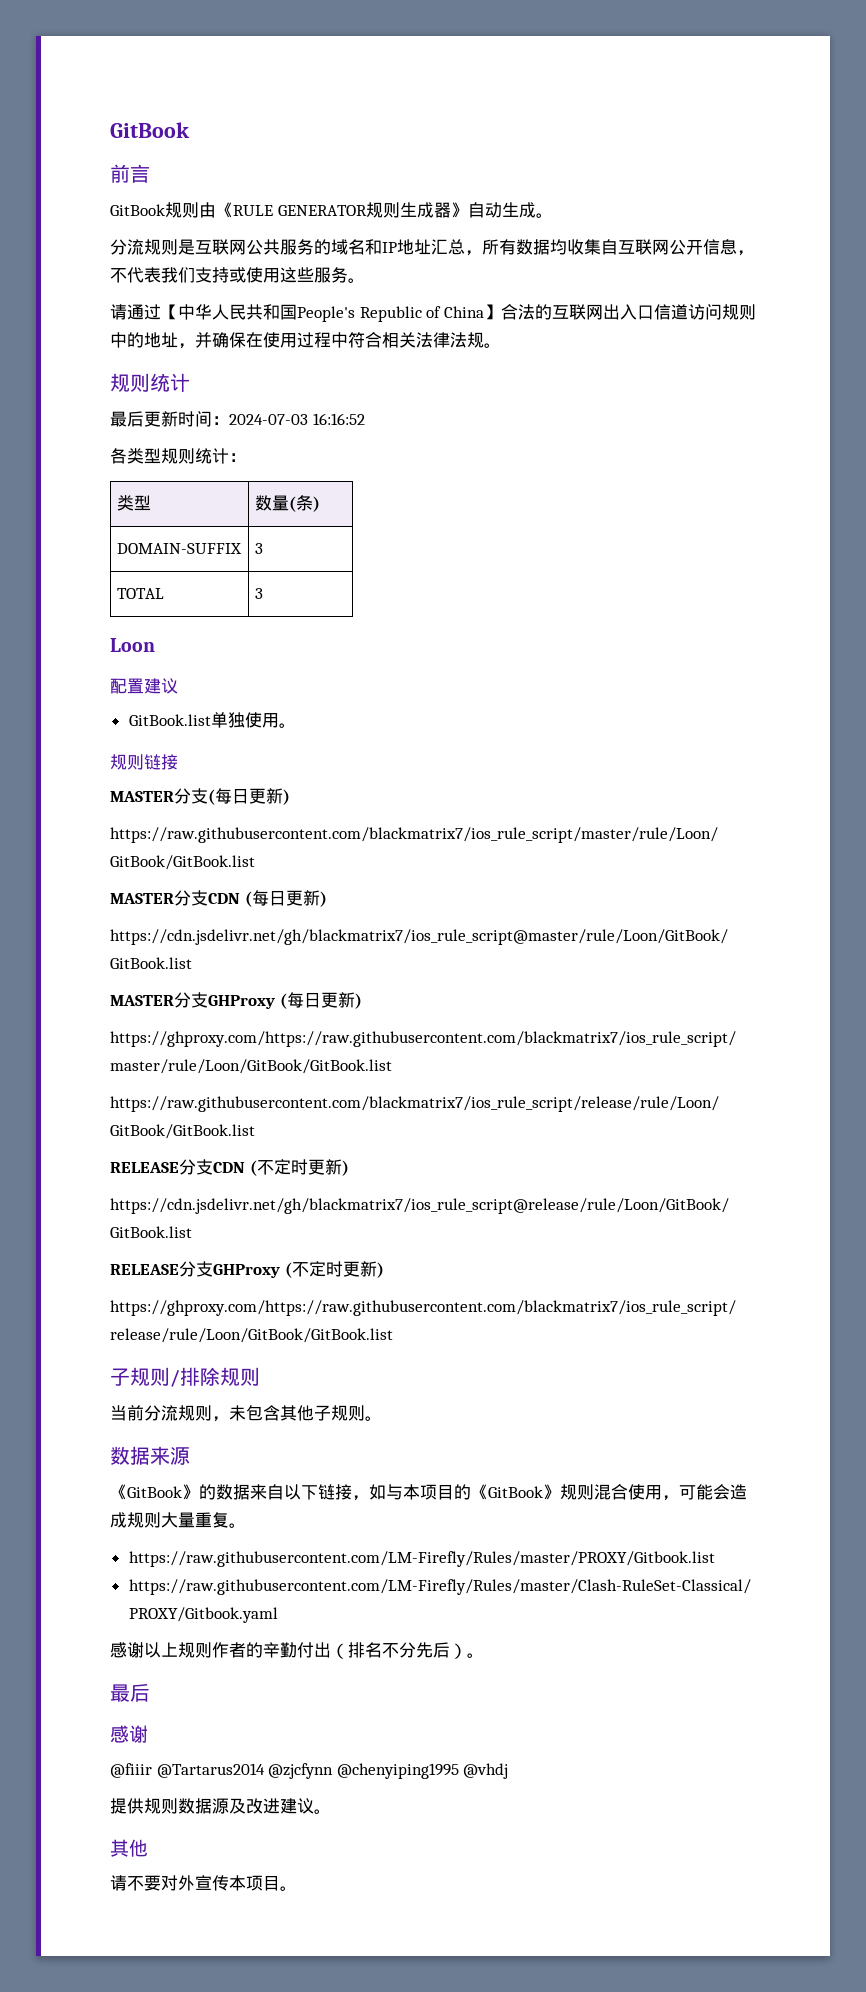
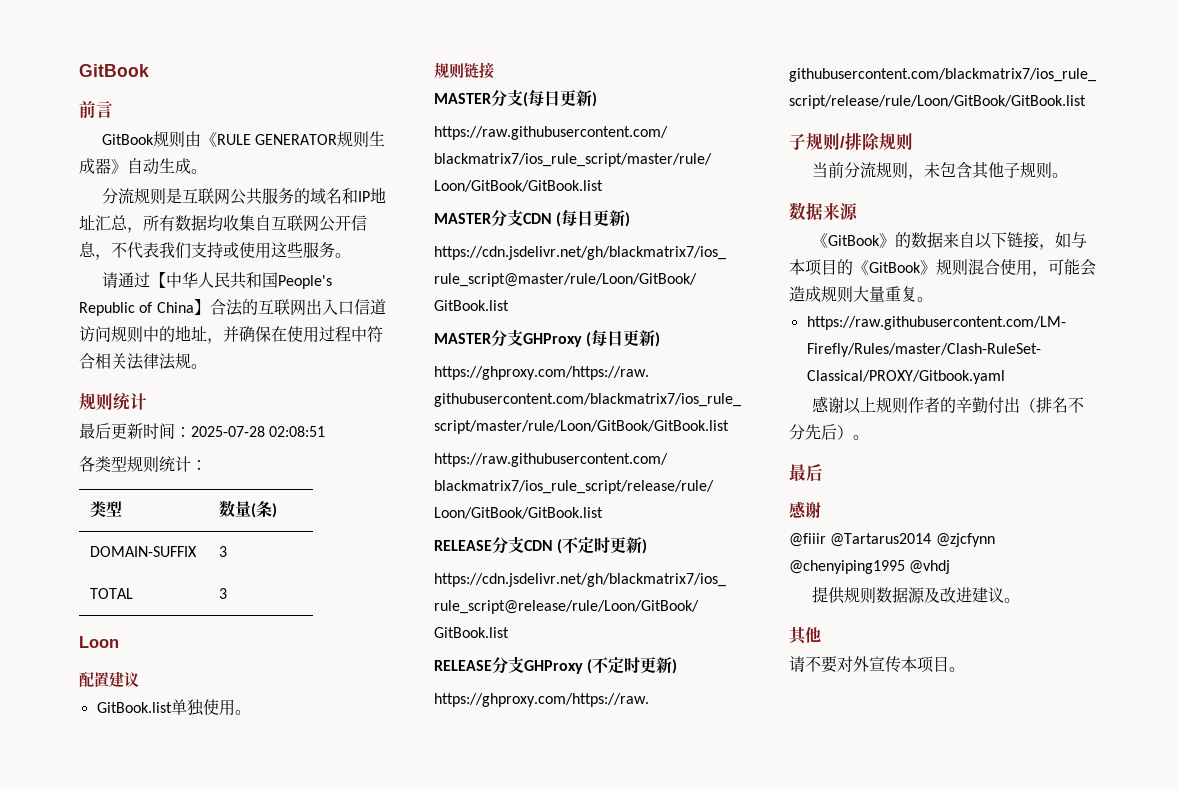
[229,413,365,425] 2024-07-03 16:16:52 -> [191,426,326,437] 2025-07-28 02:08:51
[128,1551,715,1567] // https://raw.githubusercontent.com/LM-Firefly/Rules/master/PROXY/Gitbook.list -> (933, 299) none

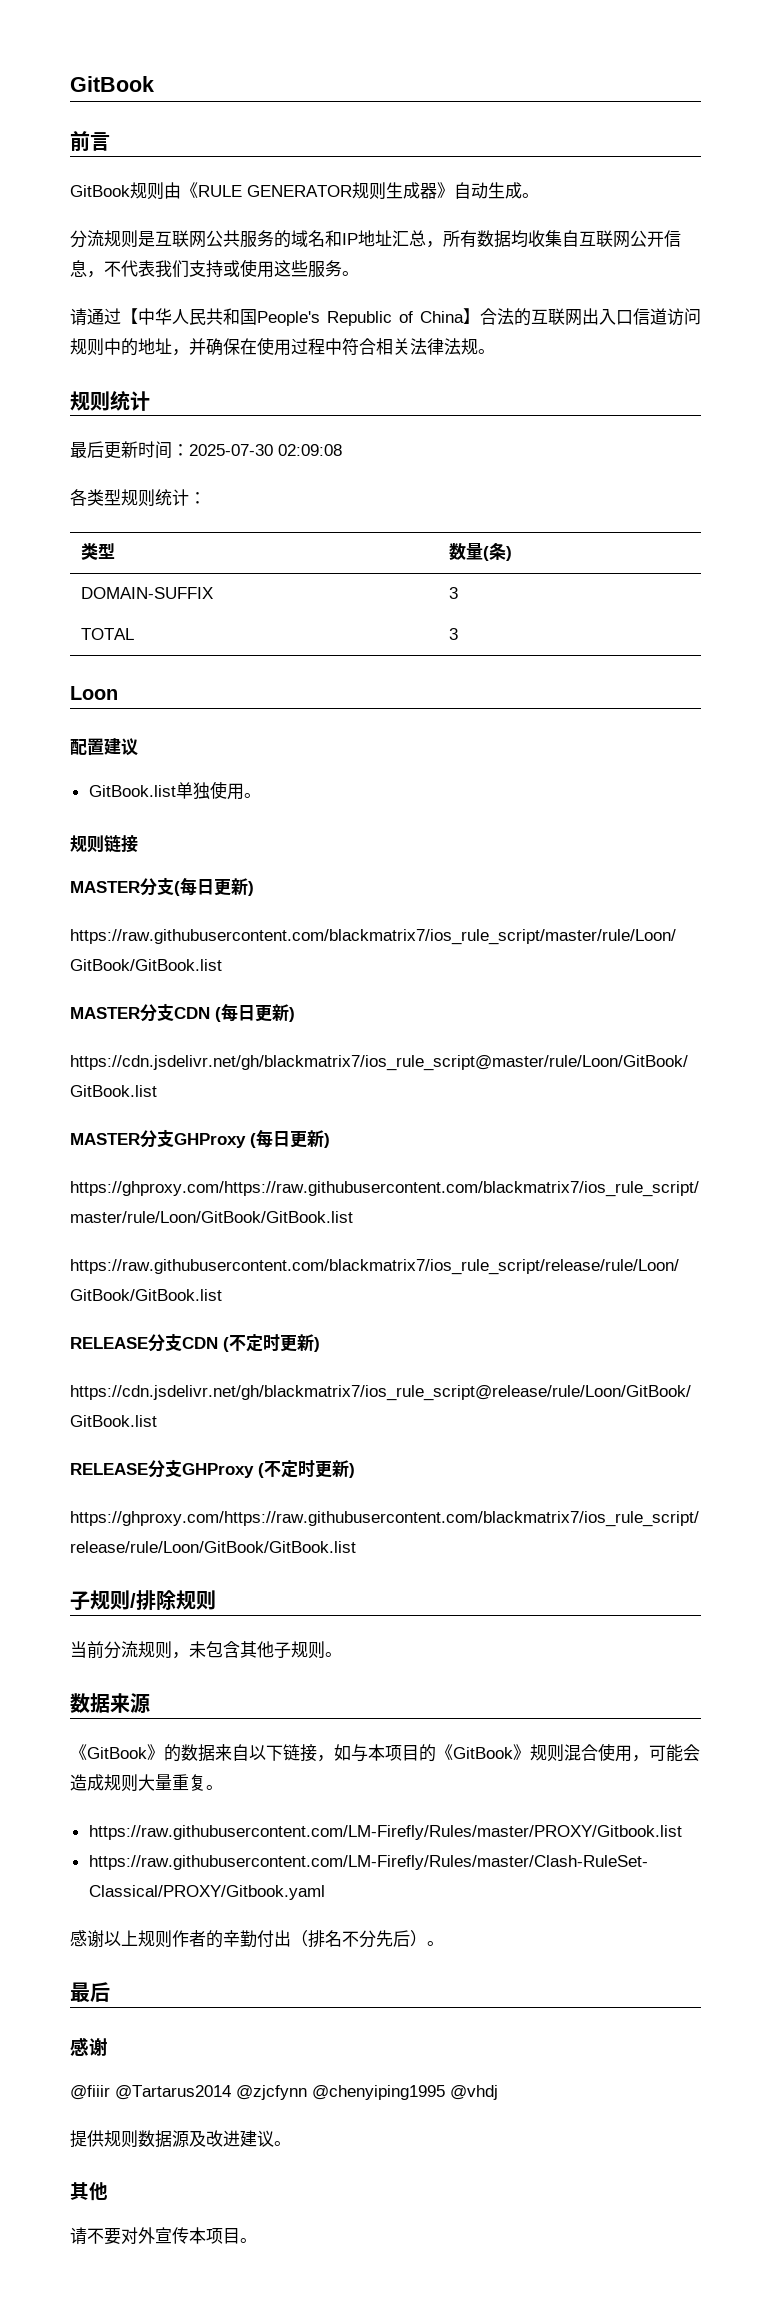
[191,426,326,437] 2025-07-28 02:08:51 -> [189,444,342,456] 2025-07-30 02:09:08
(933, 299) none -> [88,1825,682,1840] // https://raw.githubusercontent.com/LM-Firefly/Rules/master/PROXY/Gitbook.list

